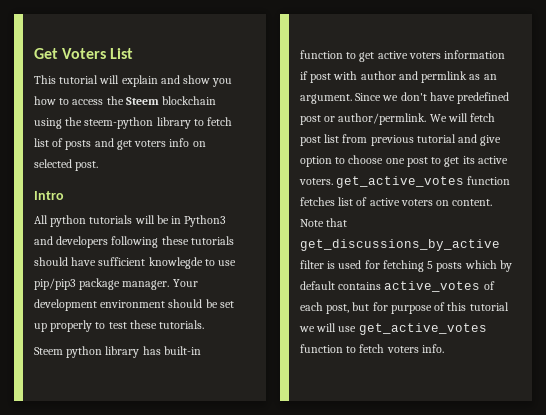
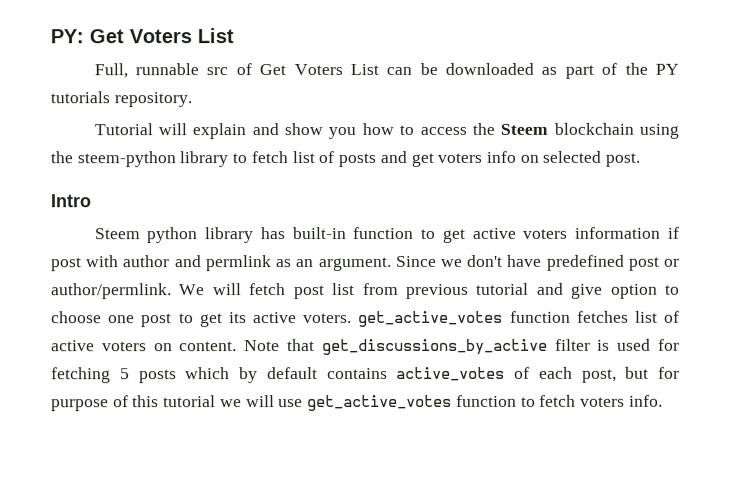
(34, 53) none -> [50,29,84,44] PY:
[34,75,99,84] This tutorial -> [93,62,679,79] [50,91,192,108] [93,123,153,136] Full, runnable src of Get Voters List can be downloaded as part of the PY tutorials repository. // Tutorial
[34,215,227,227] [34,236,234,248] [34,257,237,269] [34,278,198,290] [34,299,234,311] [34,320,205,332] // All python tutorials will be in Python3 and developers following these tutorials should have sufficient knowlegde to use pip/pip3 package manager. Your development environment should be set up properly to test these tutorials. -> (91, 201) none

